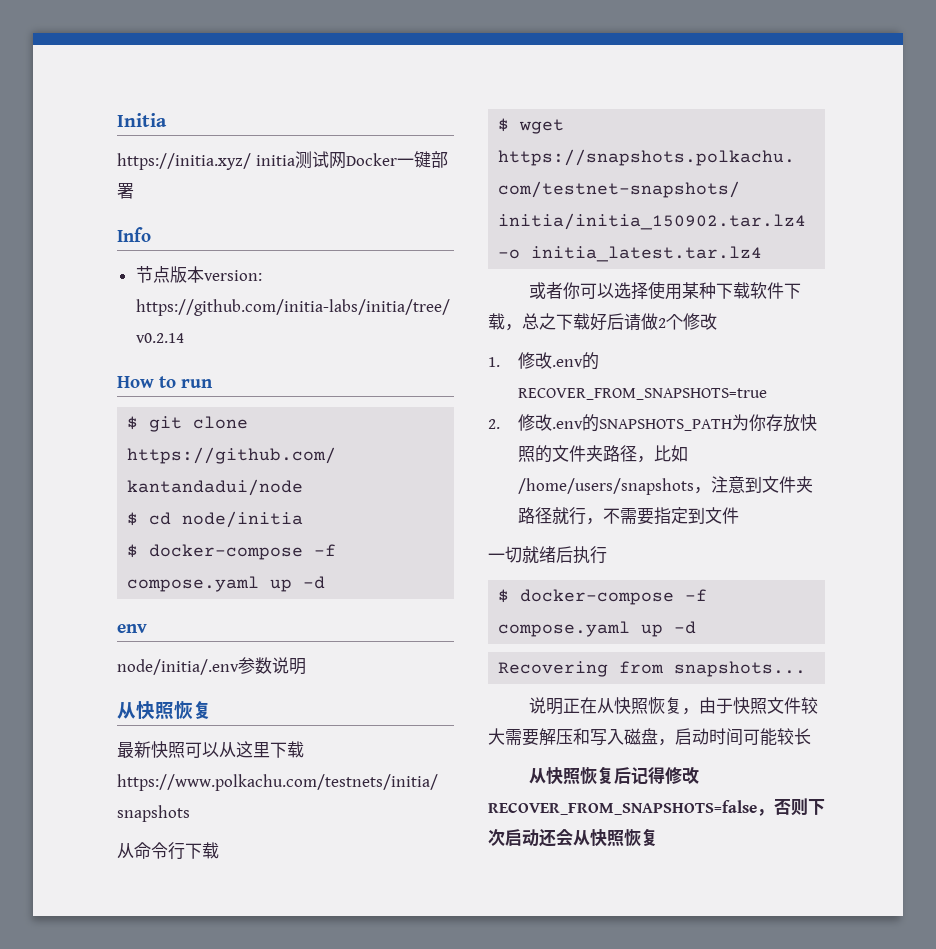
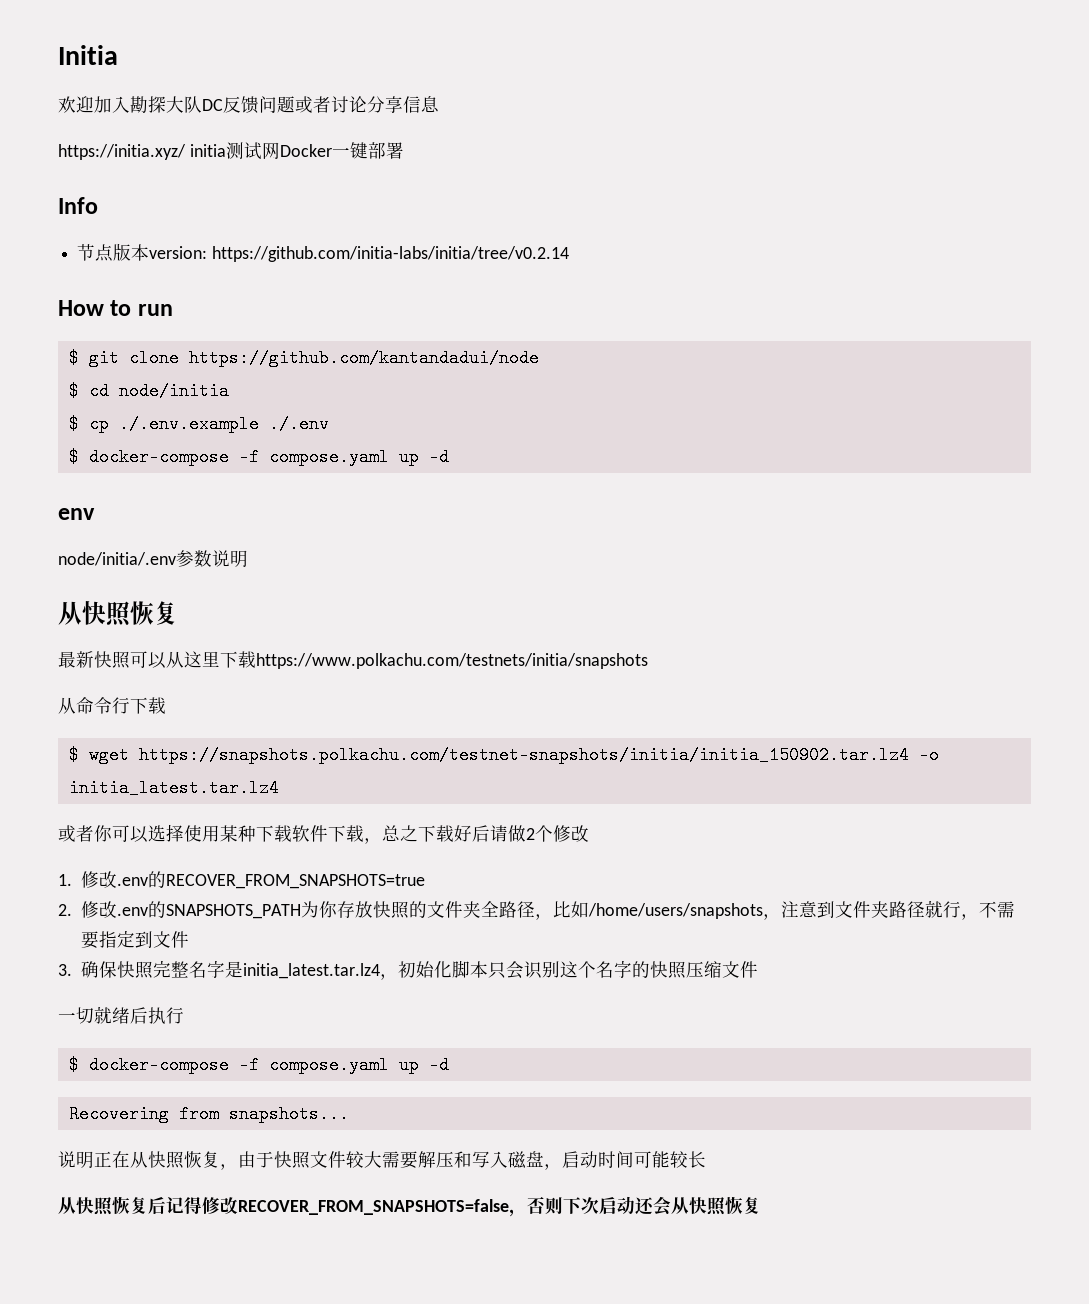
(167, 120) none -> [58,96,439,114] // 欢迎加入勘探大队DC反馈问题或者讨论分享信息
(304, 519) none -> [68,415,329,433] // $ cp ./.env.example ./.env
(603, 453) none -> [480,901,499,917] 全
(739, 515) none -> [58,960,758,980] // 3.确保快照完整名字是initia_latest.tar.lz4，初始化脚本只会识别这个名字的快照压缩文件

